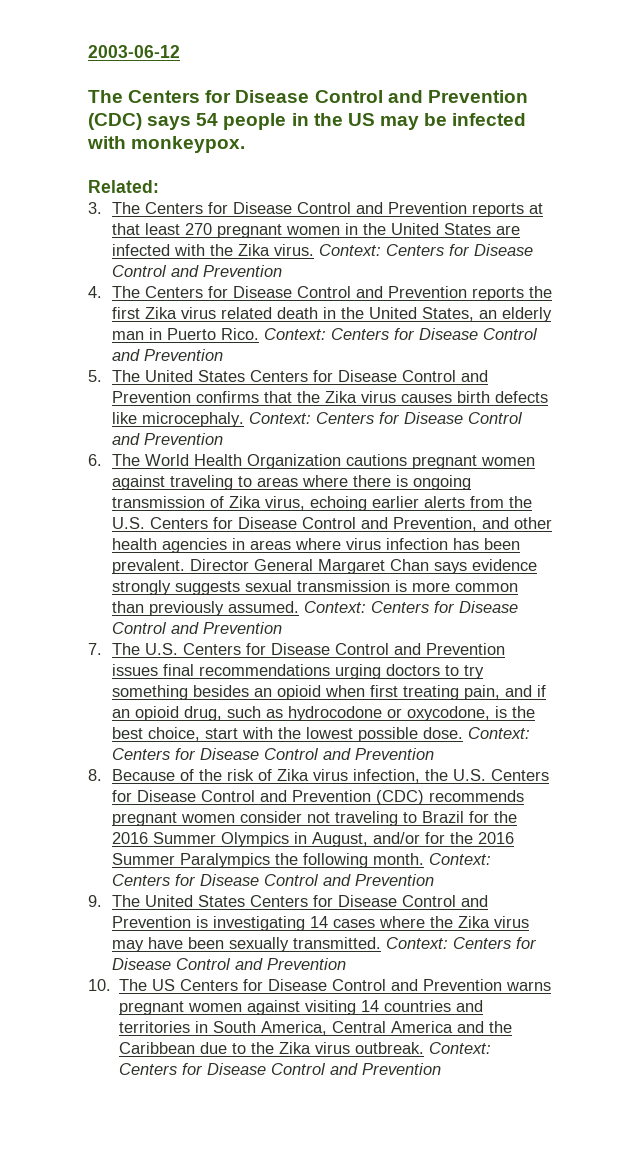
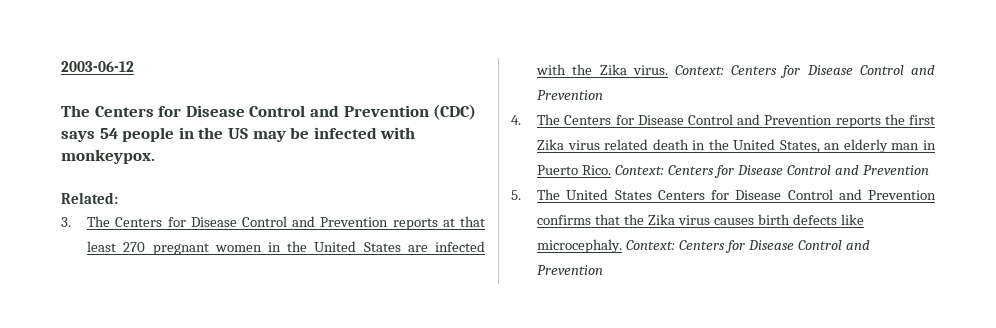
[88,454,536,469] [112,475,472,490] [112,496,533,511] [112,517,553,531] [112,538,521,553] [112,559,538,574] [112,580,519,595] [112,601,519,616] [112,622,283,634] [88,643,506,655] [112,664,485,679] [112,685,547,700] [112,706,536,721] [112,727,531,742] [112,748,435,760] [88,769,550,783] [112,790,525,805] [112,811,518,826] [112,832,515,847] [112,853,492,868] [112,874,435,886] [88,895,489,907] [112,916,530,931] [112,937,538,952] [112,958,347,970] [88,979,552,991] [119,1000,484,1015] [119,1021,513,1035] [119,1042,492,1054] [119,1063,442,1075] // 6. The World Health Organization cautions pregnant women against traveling to areas where there is ongoing transmission of Zika virus, echoing earlier alerts from the U.S. Centers for Disease Control and Prevention, and other health agencies in areas where virus infection has been prevalent. Director General Margaret Chan says evidence strongly suggests sexual transmission is more common than previously assumed. Context: Centers for Disease Control and Prevention // 7. The U.S. Centers for Disease Control and Prevention issues final recommendations urging doctors to try something besides an opioid when first treating pain, and if an opioid drug, such as hydrocodone or oxycodone, is the best choice, start with the lowest possible dose. Context: Centers for Disease Control and Prevention // 8. Because of the risk of Zika virus infection, the U.S. Centers for Disease Control and Prevention (CDC) recommends pregnant women consider not traveling to Brazil for the 2016 Summer Olympics in August, and/or for the 2016 Summer Paralympics the following month. Context: Centers for Disease Control and Prevention // 9. The United States Centers for Disease Control and Prevention is investigating 14 cases where the Zika virus may have been sexually transmitted. Context: Centers for Disease Control and Prevention // 10. The US Centers for Disease Control and Prevention warns pregnant women against visiting 14 countries and territories in South America, Central America and the Caribbean due to the Zika virus outbreak. Context: Centers for Disease Control and Prevention -> (604, 270) none

